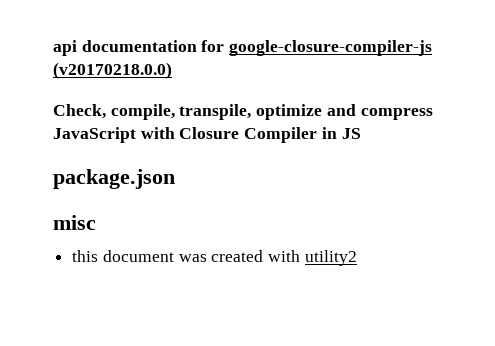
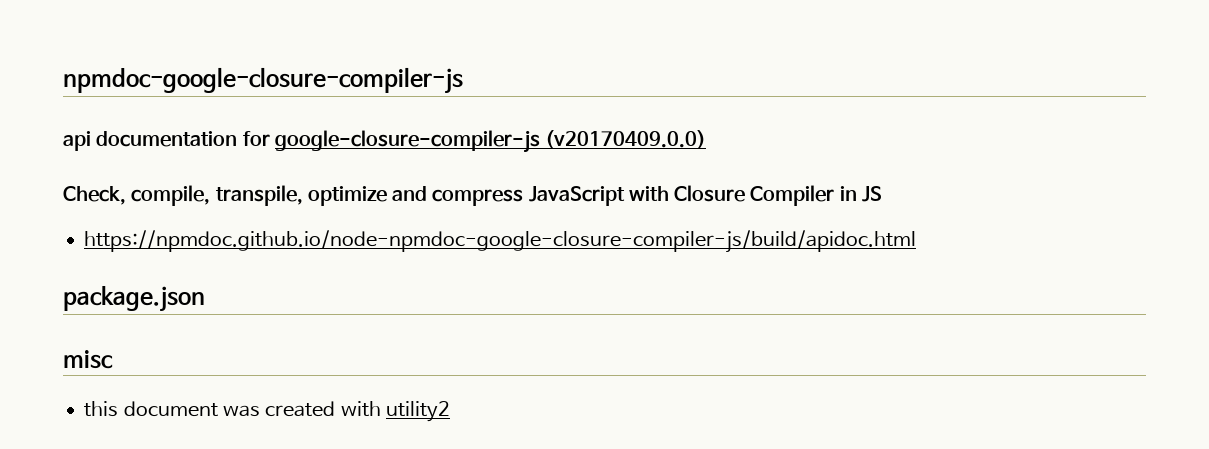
(53, 48) none -> [63,67,463,94] npmdoc-google-closure-compiler-js //
[53,62,172,79] (v20170218.0.0) -> [545,130,707,149] (v20170409.0.0)
(361, 133) none -> [84,230,917,253] // https://npmdoc.github.io/node-npmdoc-google-closure-compiler-js/build/apidoc.html

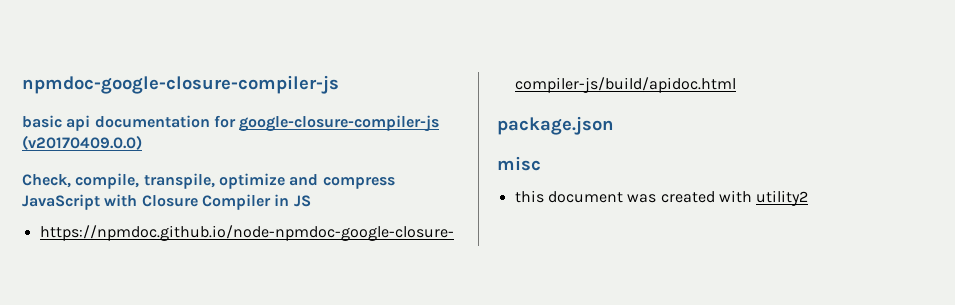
(463, 80) none -> [22,115,62,128] basic

